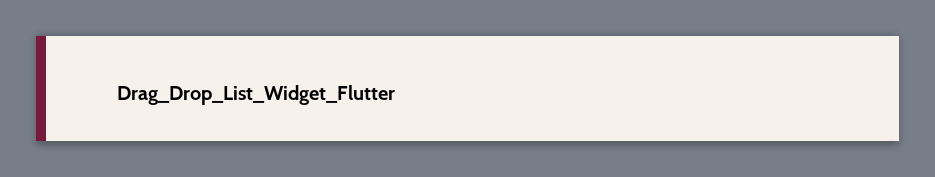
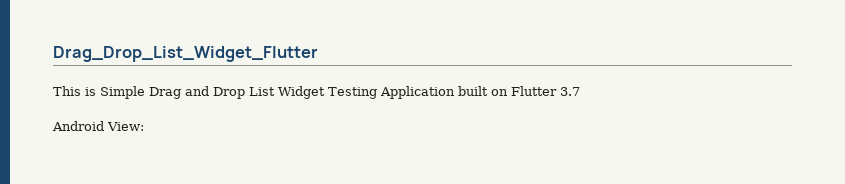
(395, 95) none -> [53,86,580,99] [52,121,144,131] // This is Simple Drag and Drop List Widget Testing Application built on Flutter 3.7 // Android View:

